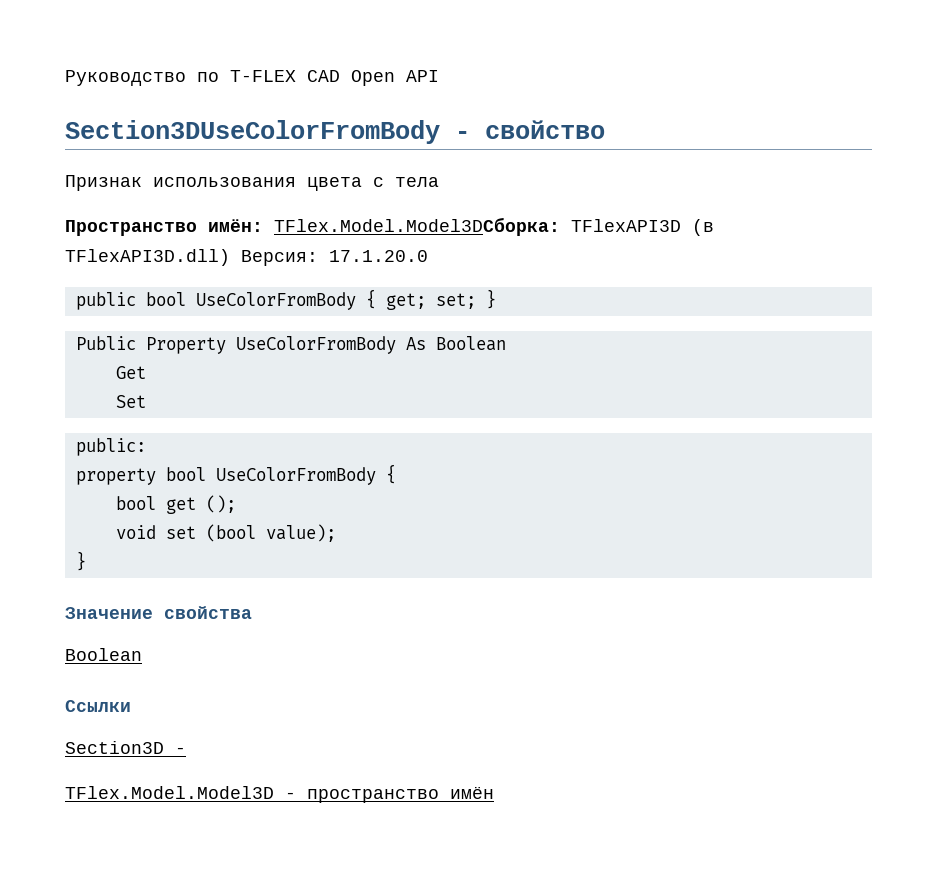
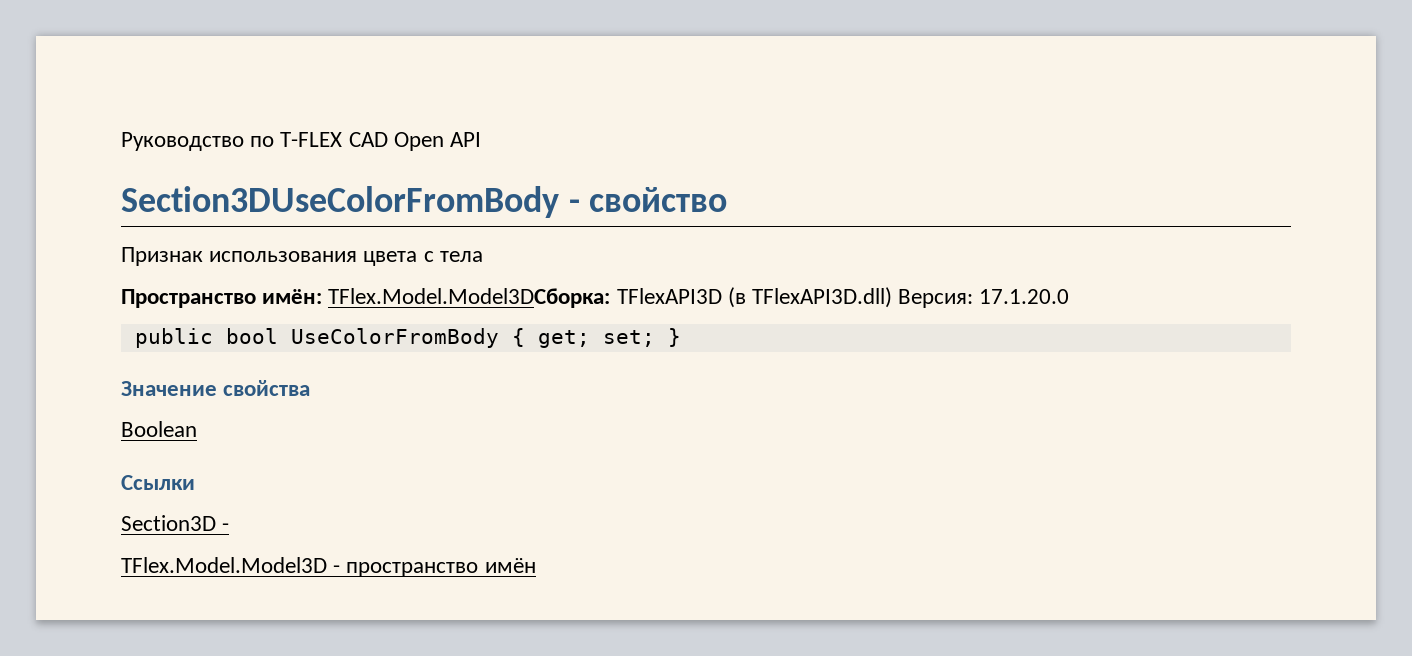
[75,336,506,354] [115,366,146,379] [115,395,146,408] [75,438,146,456] [75,464,396,485] [115,495,236,514] [115,524,336,542] [75,551,86,571] // Public Property UseColorFromBody As Boolean // Get // Set // public: // property bool UseColorFromBody { // bool get (); // void set (bool value); // } -> (681, 337) none

